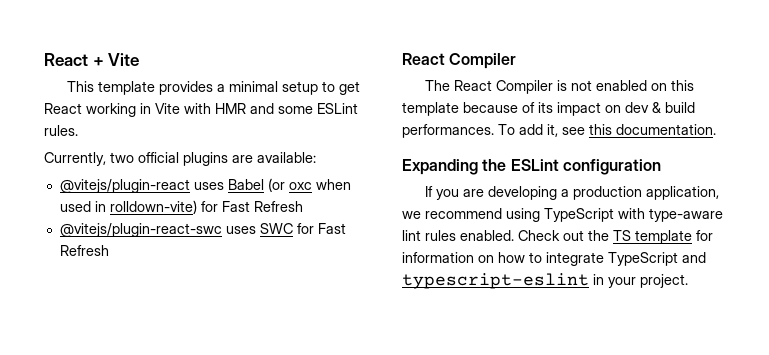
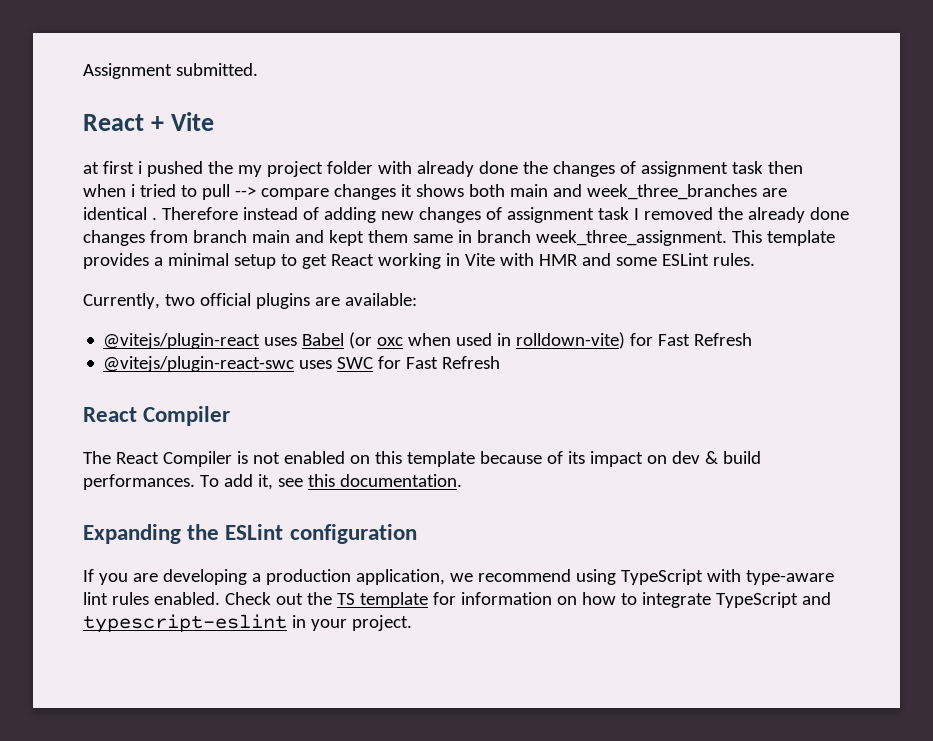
(44, 59) none -> [83,63,258,79] Assignment submitted. //
(140, 59) none -> [83,161,803,177] [83,184,787,200] [83,207,849,223] [83,230,727,246] at first i pushed the my project folder with already done the changes of assignment task then when i tried to pull --> compare changes it shows both main and week_three_branches are identical . Therefore instead of adding new changes of assignment task I removed the already done changes from branch main and kept them same in branch week_three_assignment.

